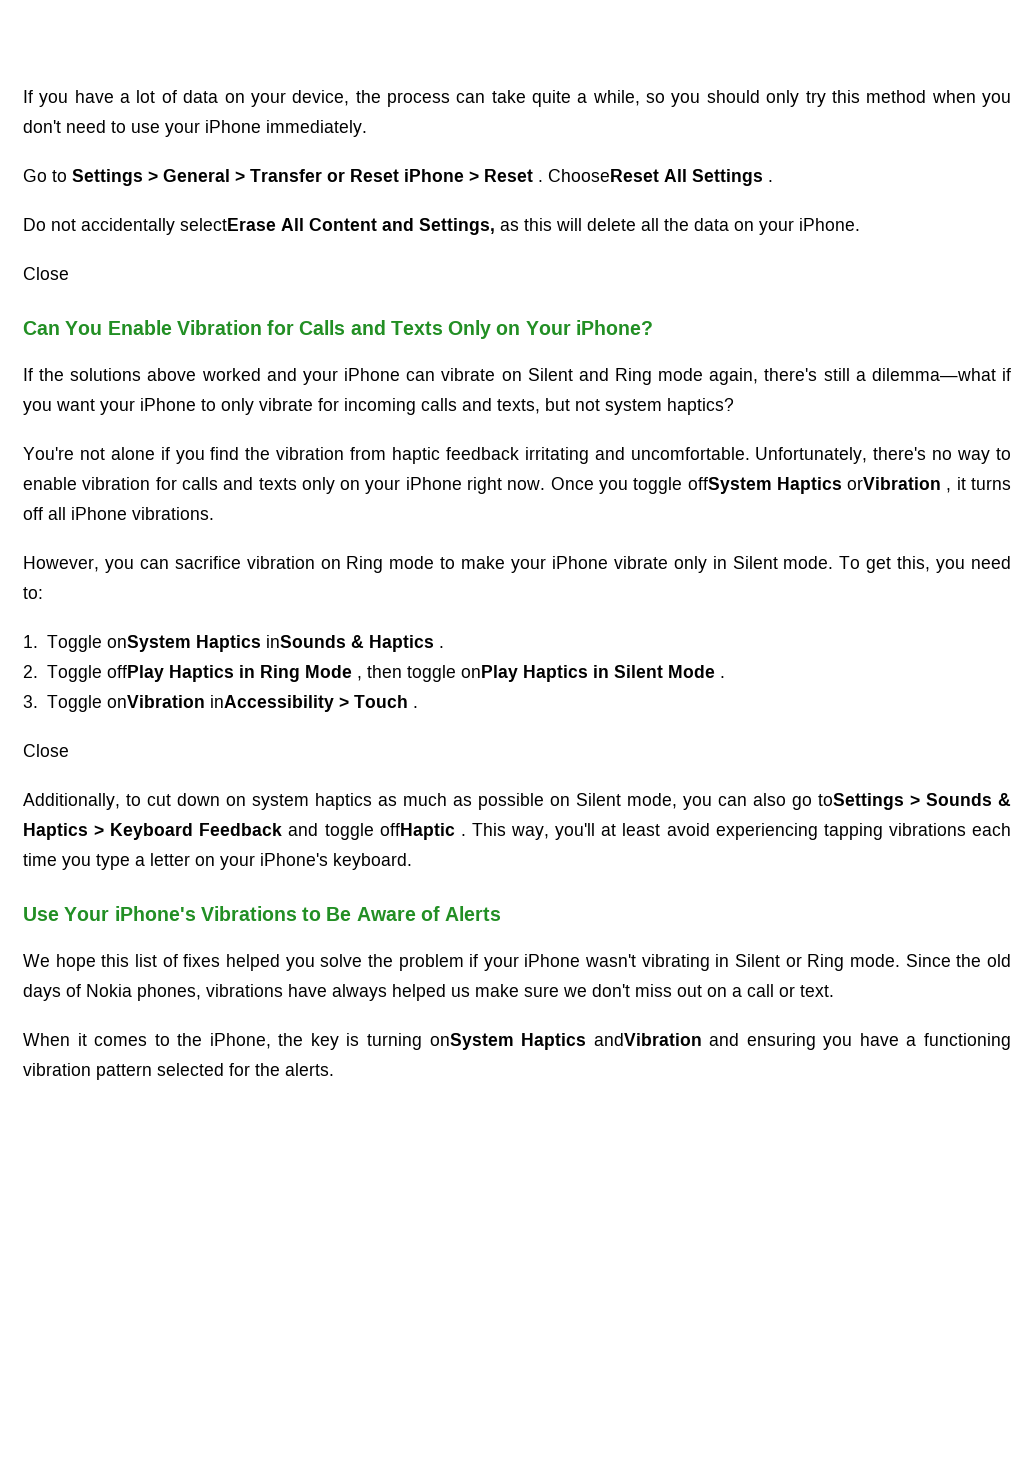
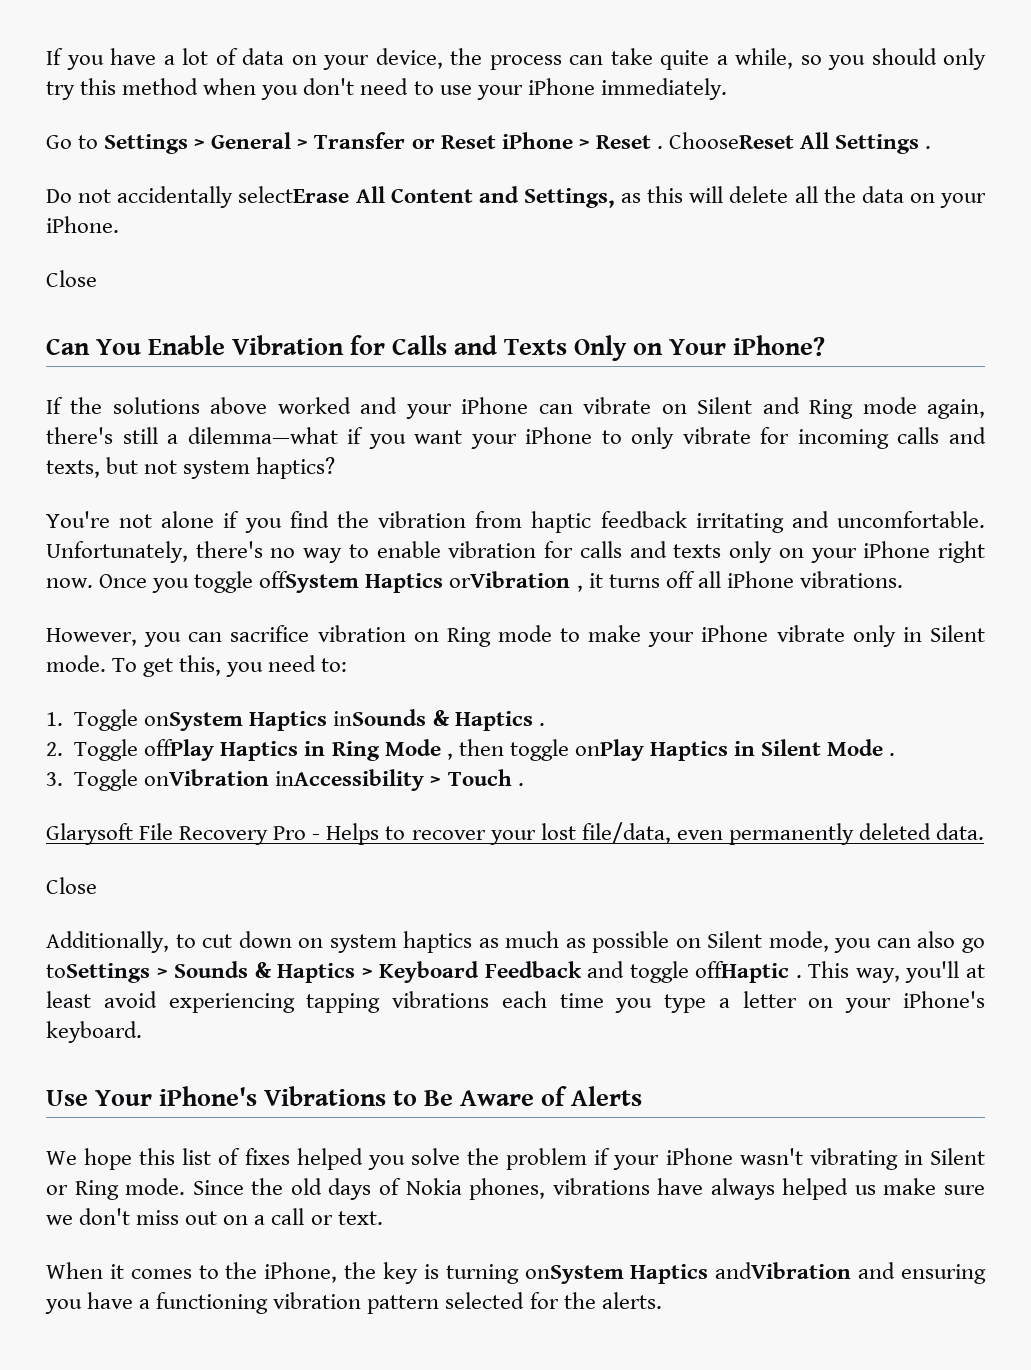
(418, 707) none -> [46,822,985,845] // Glarysoft File Recovery Pro - Helps to recover your lost file/data, even permanently deleted data.

